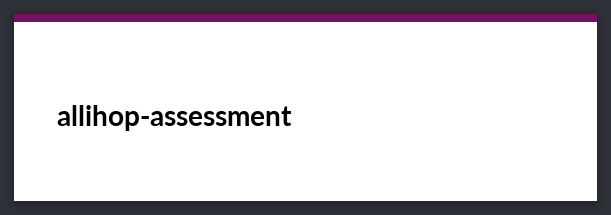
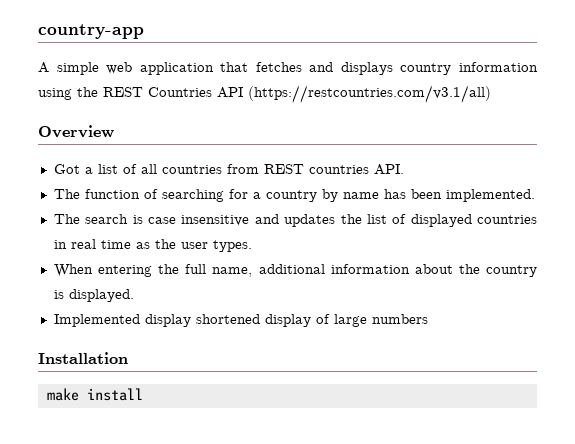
[57,105,292,131] allihop-assessment -> [38,24,144,39] [38,62,538,75] [38,85,491,103] [38,125,114,138] [53,164,404,175] [53,189,535,202] [53,214,537,227] [53,239,252,252] [53,264,537,277] [53,289,134,302] [53,314,428,327] [38,352,128,364] [46,388,143,401] country-app // A simple web application that fetches and displays country information using the REST Countries API (https://restcountries.com/v3.1/all) // Overview // Got a list of all countries from REST countries API. // The function of searching for a country by name has been implemented. // The search is case insensitive and updates the list of displayed countries in real time as the user types. // When entering the full name, additional information about the country is displayed. // Implemented display shortened display of large numbers // Installation // make install

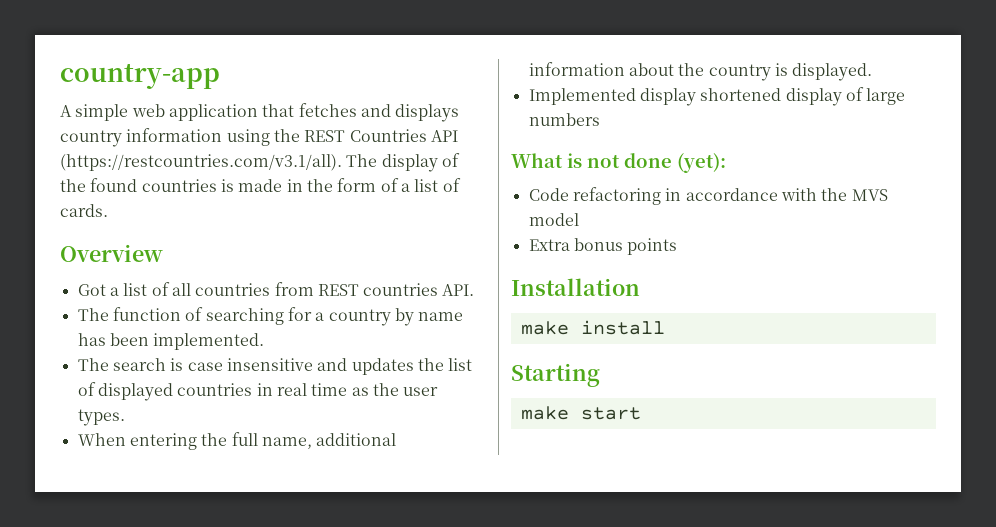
[248,85,491,103] (https://restcountries.com/v3.1/all) -> [60,153,460,172] [60,178,461,192] [60,204,108,217] (https://restcountries.com/v3.1/all). The display of the found countries is made in the form of a list of cards.
(428, 319) none -> [511,153,726,173] [528,187,888,205] [528,213,579,226] [528,238,678,255] // What is not done (yet): // Code refactoring in accordance with the MVS model // Extra bonus points
(143, 394) none -> [511,363,600,387] [520,406,641,420] // Starting // make start

